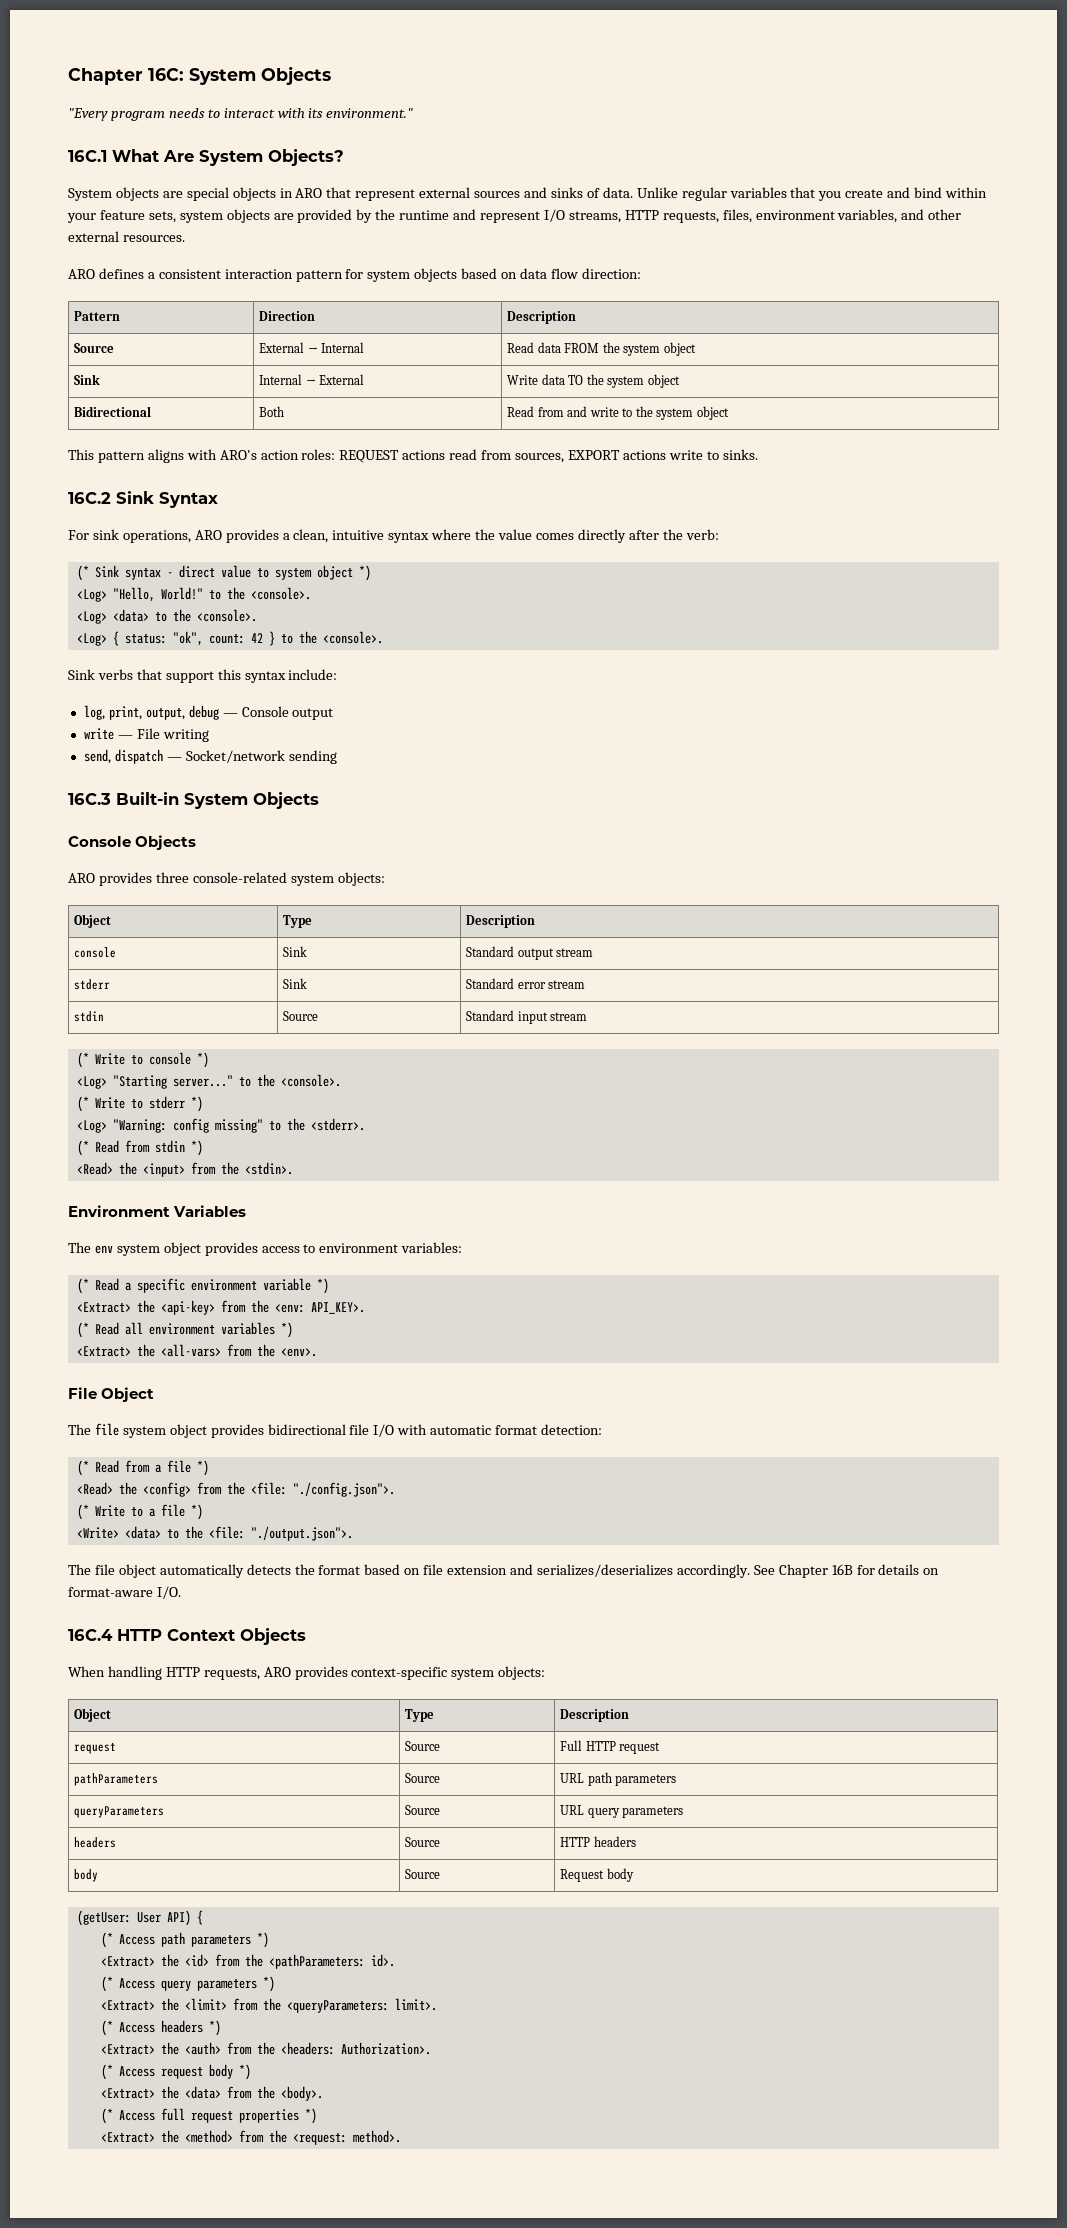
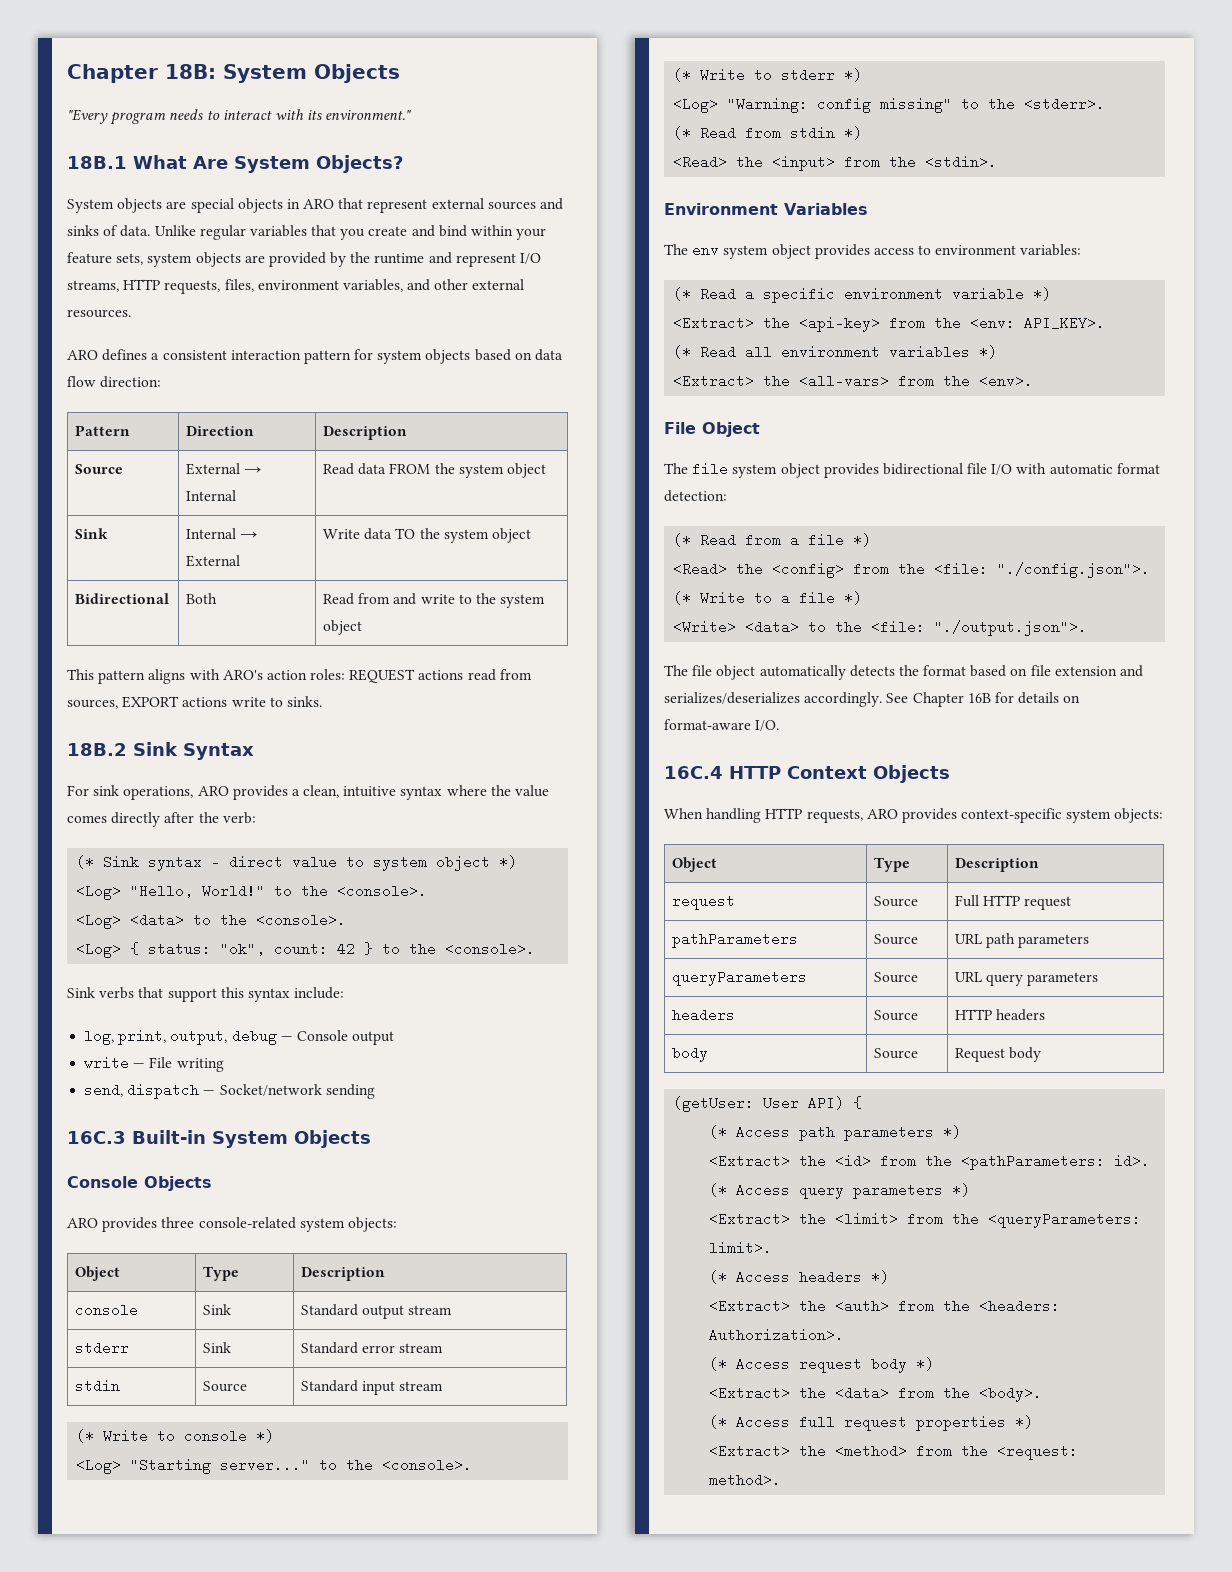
[68,68,184,85] Chapter 16C: -> [67,64,216,83] Chapter 18B:
[68,150,107,162] 16C.1 -> [67,156,127,169] 18B.1
[68,492,111,504] 16C.2 -> [67,743,127,756] 18B.2

